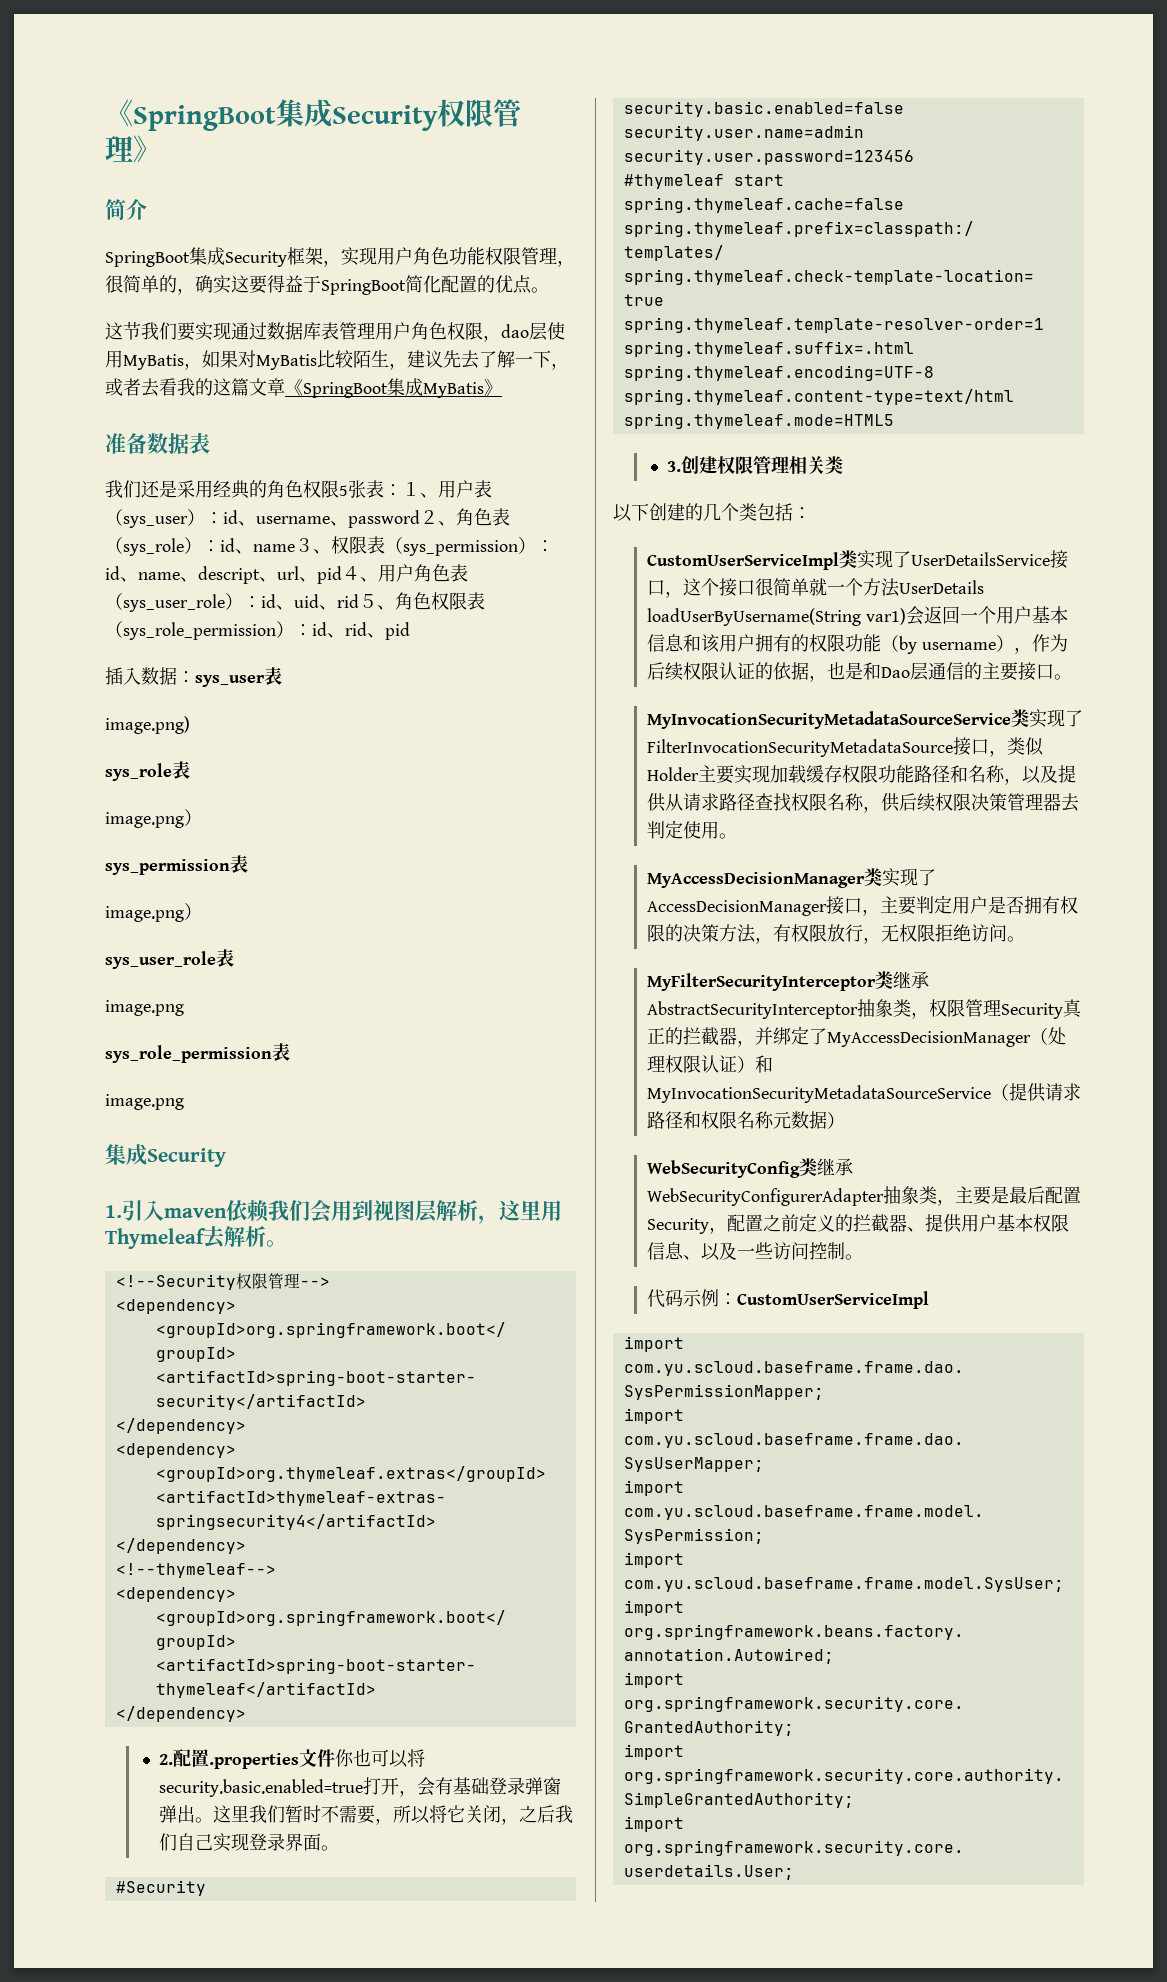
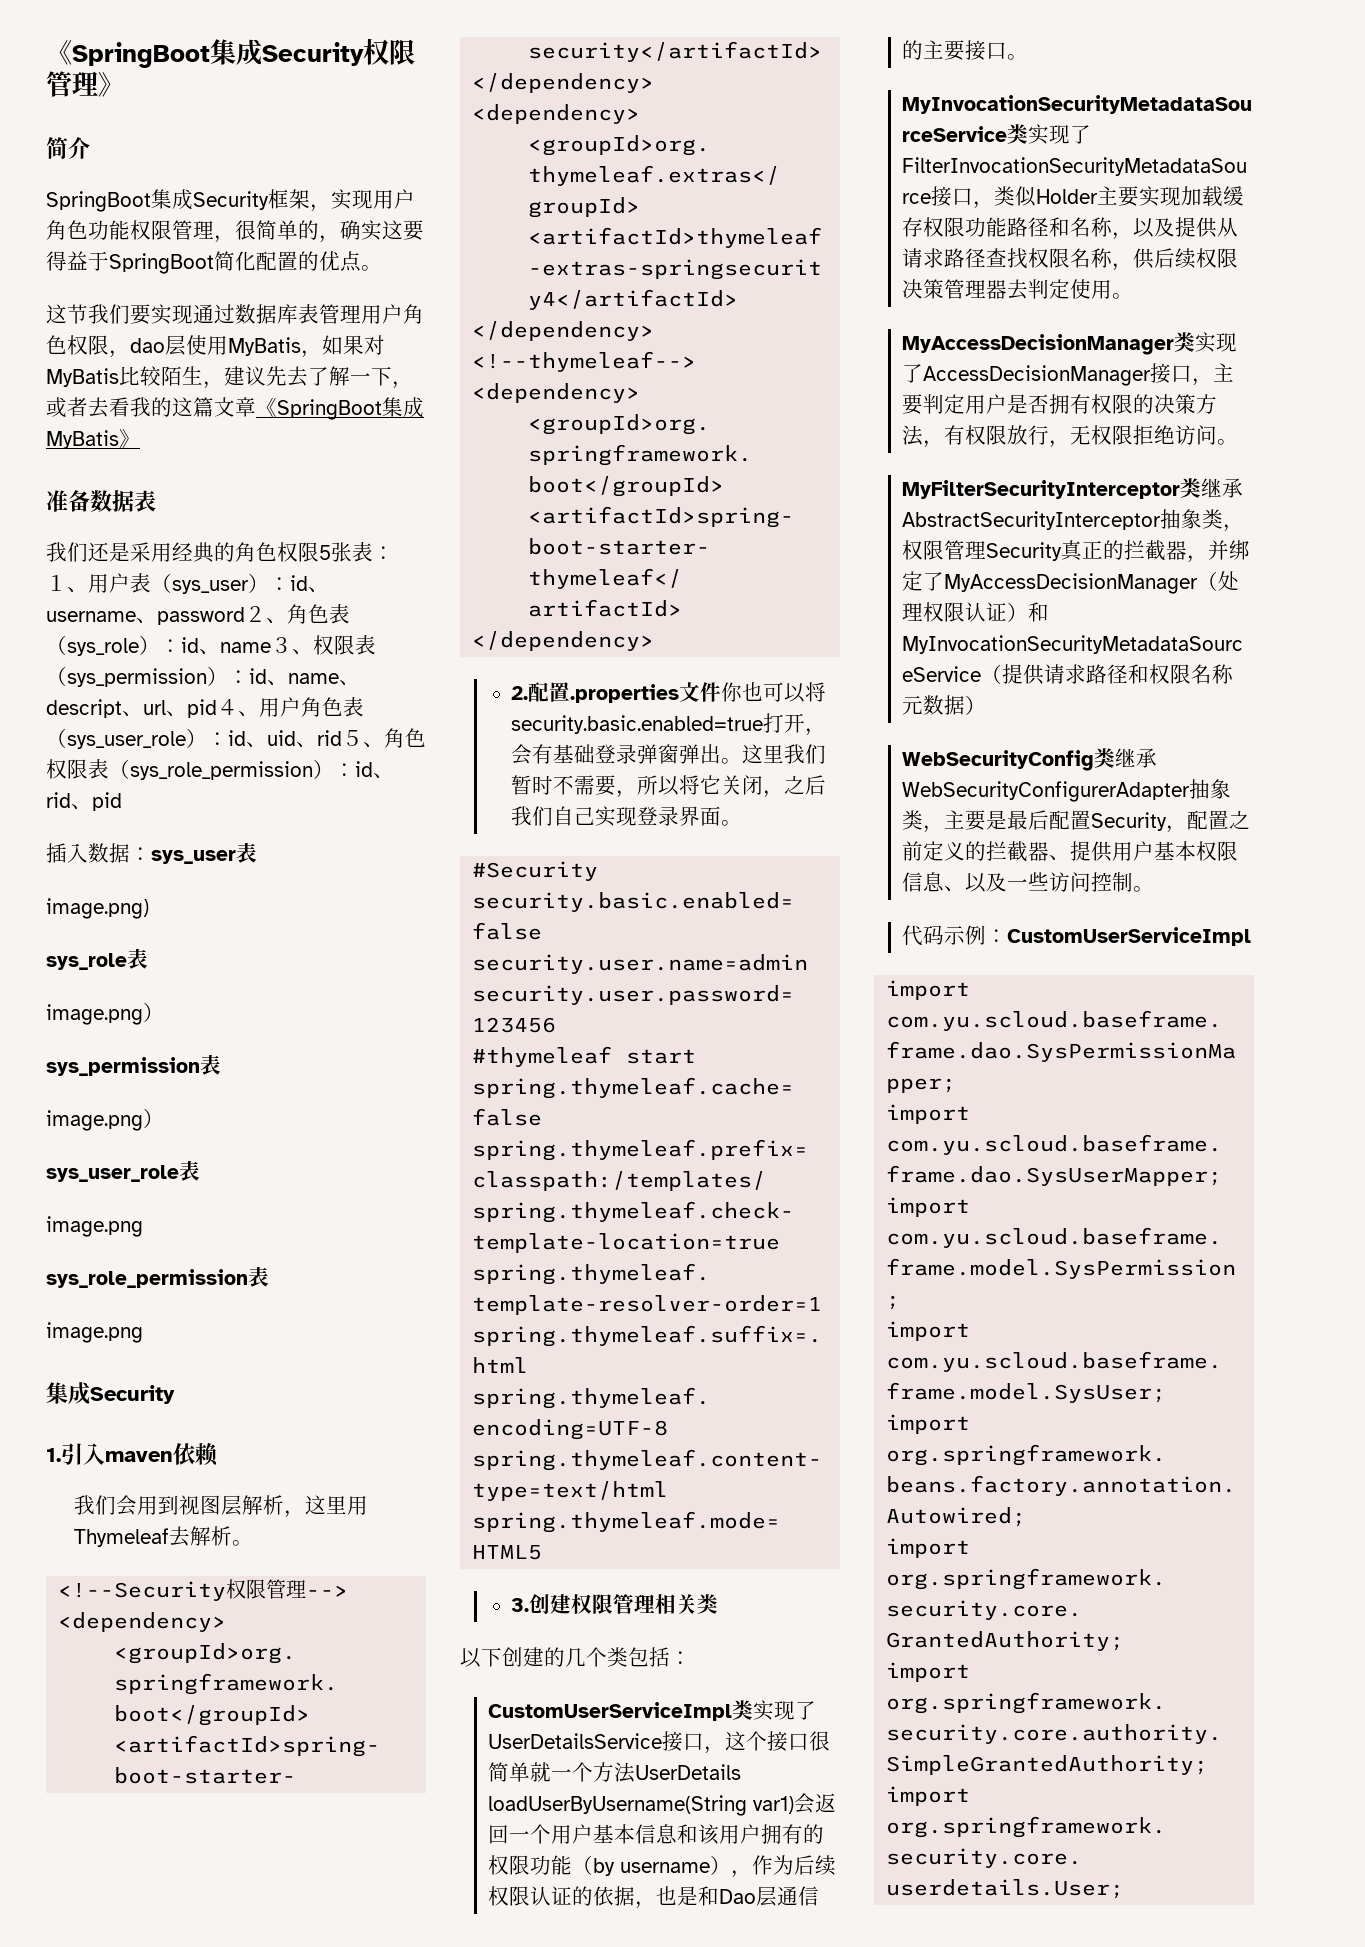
(269, 1211) none -> (218, 1454) //

